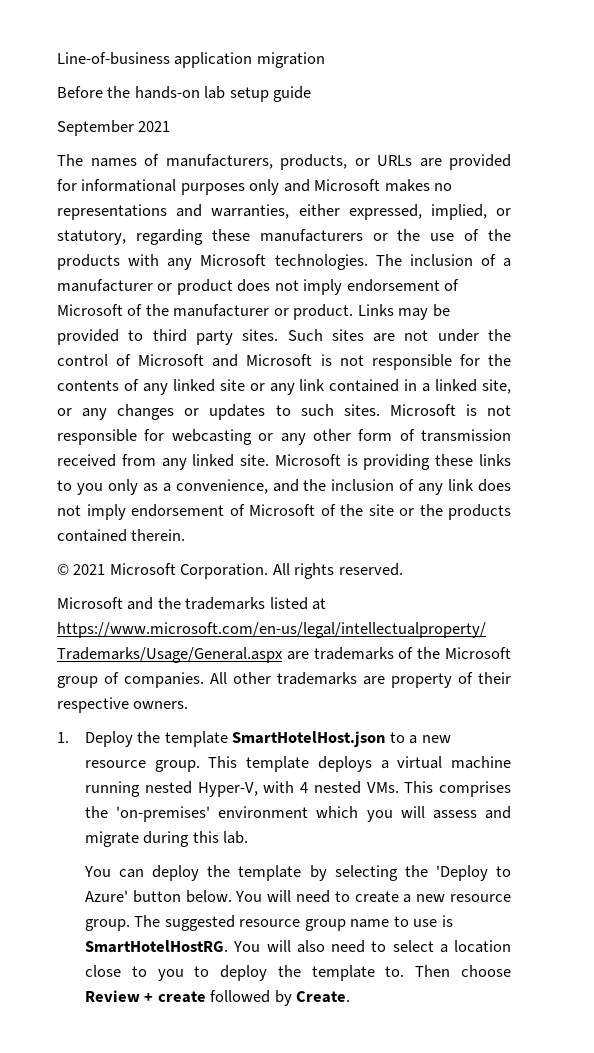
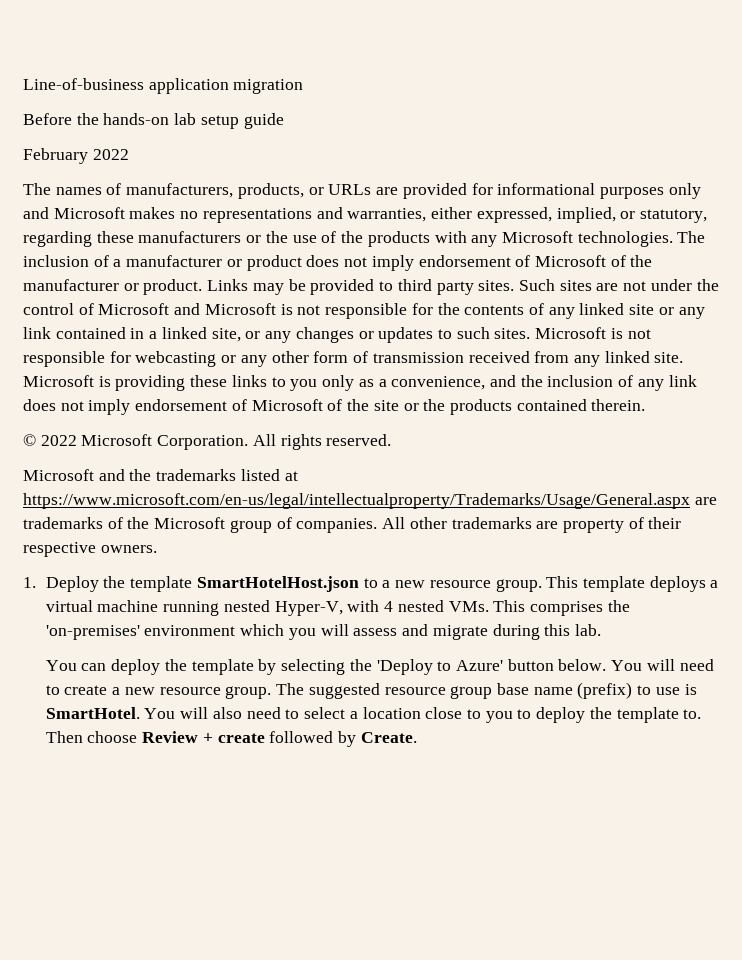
[57,120,171,136] September 2021 -> [23,148,129,164] February 2022
[73,564,106,575] 2021 -> [40,435,77,446] 2022
[350,919,390,928] name -> [496,682,633,699] base name (prefix)
[85,940,229,953] SmartHotelHostRG. -> [45,707,140,719] SmartHotel.

